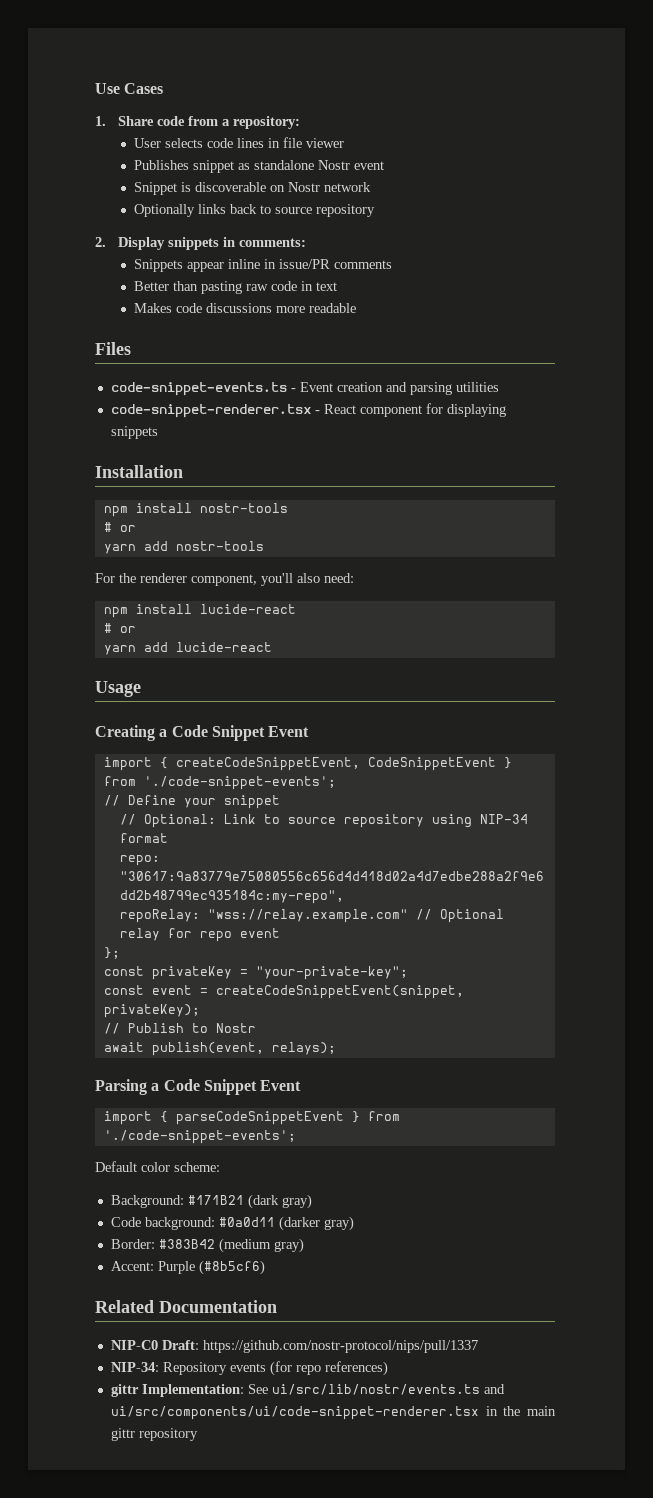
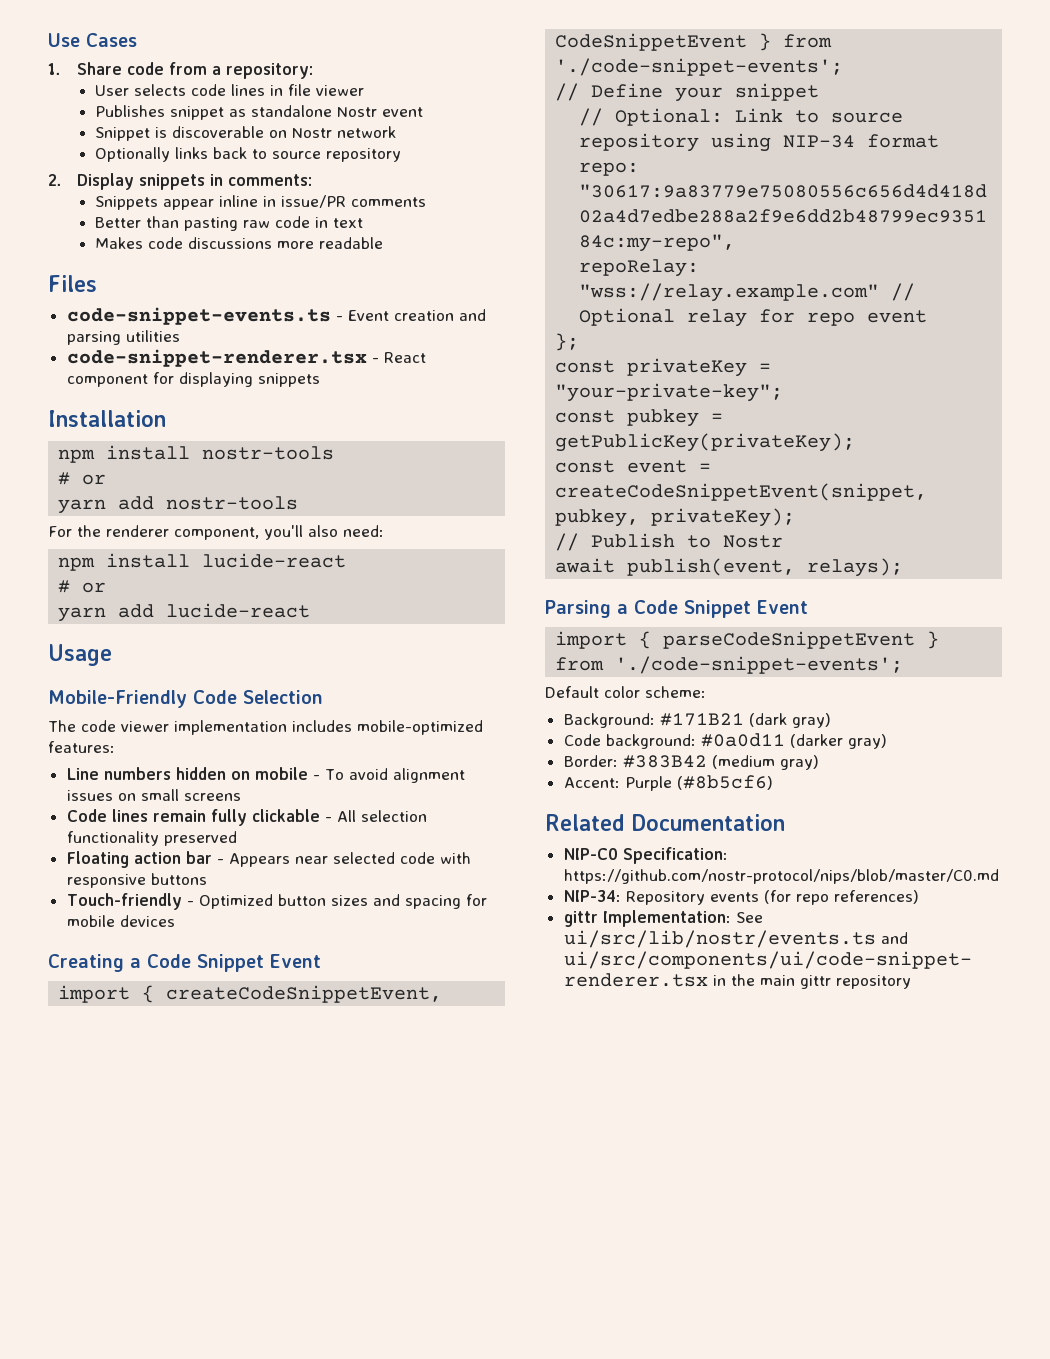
(141, 689) none -> [48,690,323,708] [48,720,483,735] [48,741,115,753] [66,767,465,783] [66,789,241,801] [66,809,427,826] [66,831,237,846] [66,851,471,868] [66,873,207,888] [66,893,487,910] [66,915,175,927] // Mobile-Friendly Code Selection // The code viewer implementation includes mobile-optimized features: // Line numbers hidden on mobile - To avoid alignment issues on small screens // Code lines remain fully clickable - All selection functionality preserved // Floating action bar - Appears near selected code with responsive buttons // Touch-friendly - Optimized button sizes and spacing for mobile devices
(408, 973) none -> [555,409,724,427] [555,433,856,452] // const pubkey = getPublicKey(privateKey);
(464, 992) none -> [555,509,640,527] pubkey,
[161,1340,478,1353] Draft: https://github.com/nostr-protocol/nips/pull/1337 -> [622,847,728,864] [563,869,999,884] Specification: https://github.com/nostr-protocol/nips/blob/master/C0.md

